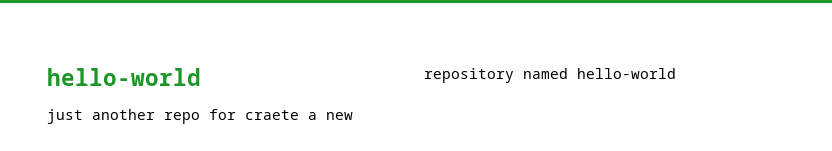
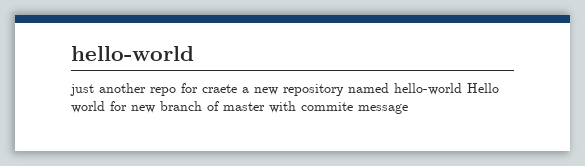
(676, 73) none -> [467,83,499,93] [71,101,408,114] Hello world for new branch of master with commite message

